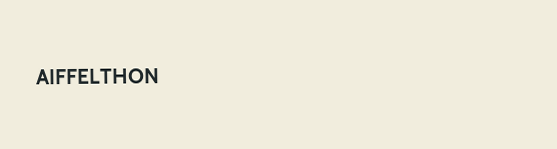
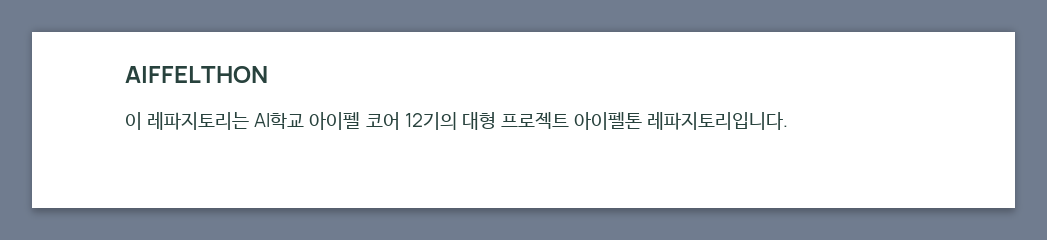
(160, 76) none -> [125,112,789,130] // 이 레파지토리는 AI학교 아이펠 코어 12기의 대형 프로젝트 아이펠톤 레파지토리입니다.

